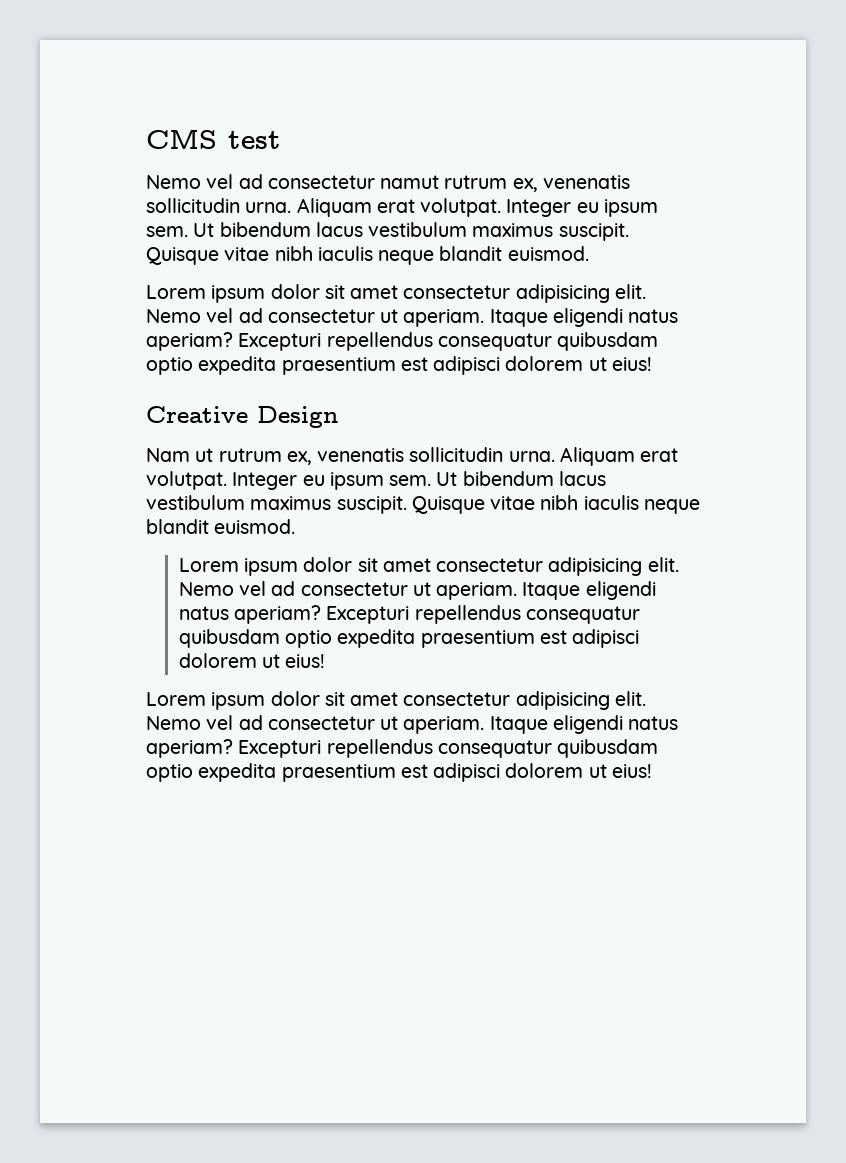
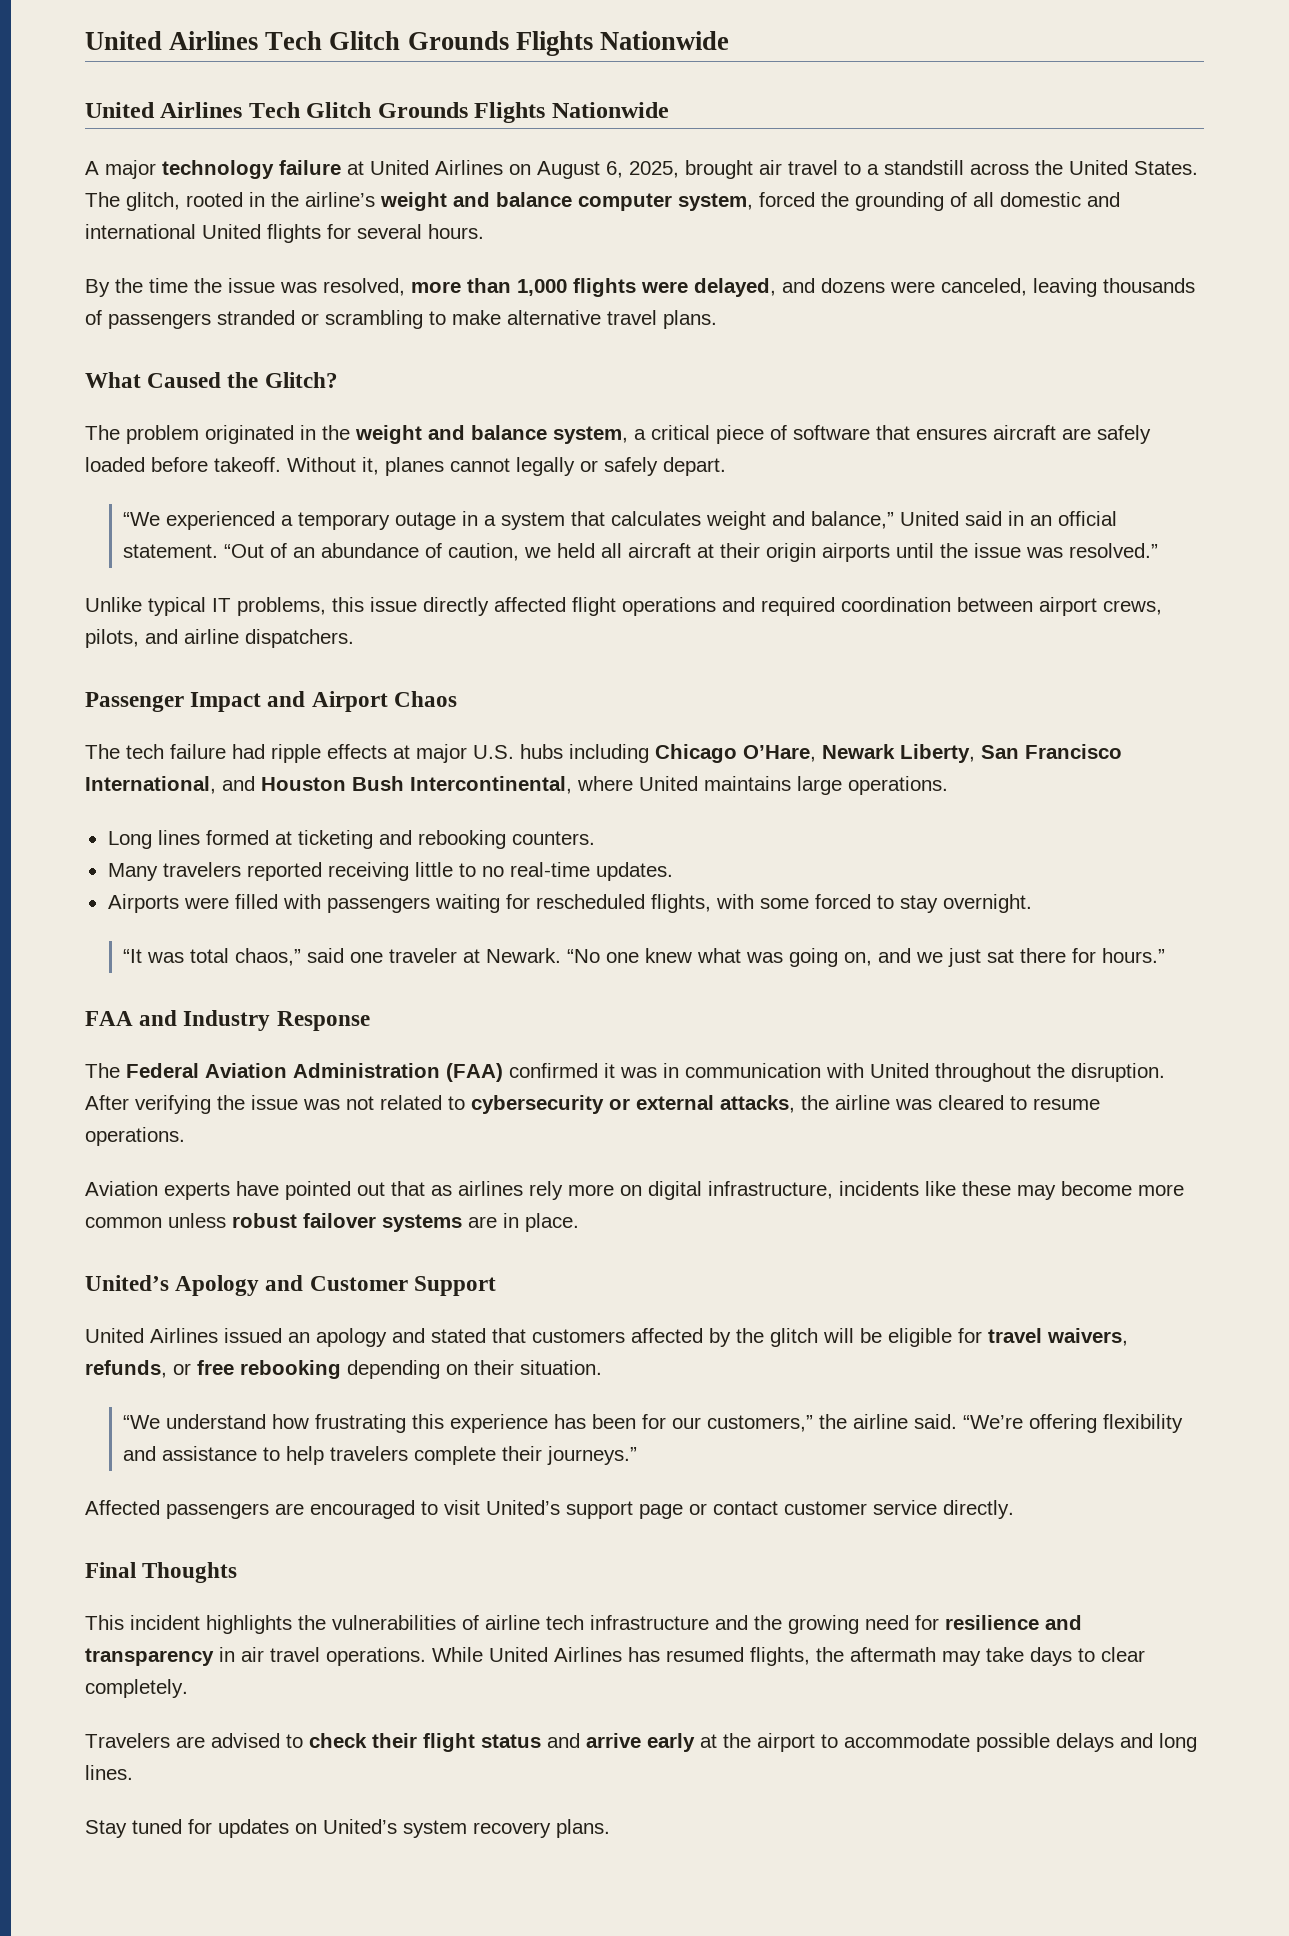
[146,129,281,149] [146,174,630,192] [146,198,658,217] [146,222,629,241] [146,246,589,265] [146,284,646,303] [146,308,679,327] [146,332,659,351] [146,356,652,375] [146,406,338,428] [146,447,679,466] [146,471,606,490] [146,495,700,514] [146,519,296,534] [178,557,679,576] [178,581,656,600] [178,605,640,624] [178,629,640,648] [178,653,326,668] [146,691,646,710] [146,715,679,734] [146,739,659,758] [146,763,652,782] CMS test // Nemo vel ad consectetur namut rutrum ex, venenatis sollicitudin urna. Aliquam erat volutpat. Integer eu ipsum sem. Ut bibendum lacus vestibulum maximus suscipit. Quisque vitae nibh iaculis neque blandit euismod. // Lorem ipsum dolor sit amet consectetur adipisicing elit. Nemo vel ad consectetur ut aperiam. Itaque eligendi natus aperiam? Excepturi repellendus consequatur quibusdam optio expedita praesentium est adipisci dolorem ut eius! // Creative Design // Nam ut rutrum ex, venenatis sollicitudin urna. Aliquam erat volutpat. Integer eu ipsum sem. Ut bibendum lacus vestibulum maximus suscipit. Quisque vitae nibh iaculis neque blandit euismod. // Lorem ipsum dolor sit amet consectetur adipisicing elit. Nemo vel ad consectetur ut aperiam. Itaque eligendi natus aperiam? Excepturi repellendus consequatur quibusdam optio expedita praesentium est adipisci dolorem ut eius! // Lorem ipsum dolor sit amet consectetur adipisicing elit. Nemo vel ad consectetur ut aperiam. Itaque eligendi natus aperiam? Excepturi repellendus consequatur quibusdam optio expedita praesentium est adipisci dolorem ut eius! -> [85,31,729,56] [85,102,669,123] [85,160,1198,179] [85,192,1120,211] [85,224,484,243] [85,278,1195,297] [85,310,717,329] [85,372,338,388] [85,425,1151,444] [85,457,726,476] [122,511,1117,530] [122,543,1158,562] [85,597,1162,616] [85,629,354,648] [85,691,457,712] [85,744,1122,763] [85,776,948,795] [107,830,595,849] [107,862,673,881] [107,894,1032,913] [122,948,1165,967] [85,1010,370,1031] [85,1063,1165,1082] [85,1095,1100,1114] [85,1127,185,1146] [85,1181,1184,1200] [85,1213,579,1232] [85,1275,496,1296] [85,1328,1128,1347] [85,1360,602,1379] [122,1414,1183,1433] [122,1446,637,1465] [85,1500,1014,1519] [85,1562,238,1583] [85,1615,1082,1634] [85,1647,1145,1666] [85,1679,188,1698] [85,1733,1197,1752] [85,1765,133,1780] [85,1819,610,1838] United Airlines Tech Glitch Grounds Flights Nationwide // United Airlines Tech Glitch Grounds Flights Nationwide // A major technology failure at United Airlines on August 6, 2025, brought air travel to a standstill across the United States. The glitch, rooted in the airline’s weight and balance computer system, forced the grounding of all domestic and international United flights for several hours. // By the time the issue was resolved, more than 1,000 flights were delayed, and dozens were canceled, leaving thousands of passengers stranded or scrambling to make alternative travel plans. // What Caused the Glitch? // The problem originated in the weight and balance system, a critical piece of software that ensures aircraft are safely loaded before takeoff. Without it, planes cannot legally or safely depart. // “We experienced a temporary outage in a system that calculates weight and balance,” United said in an official statement. “Out of an abundance of caution, we held all aircraft at their origin airports until the issue was resolved.” // Unlike typical IT problems, this issue directly affected flight operations and required coordination between airport crews, pilots, and airline dispatchers. // Passenger Impact and Airport Chaos // The tech failure had ripple effects at major U.S. hubs including Chicago O’Hare, Newark Liberty, San Francisco International, and Houston Bush Intercontinental, where United maintains large operations. // Long lines formed at ticketing and rebooking counters. // Many travelers reported receiving little to no real-time updates. // Airports were filled with passengers waiting for rescheduled flights, with some forced to stay overnight. // “It was total chaos,” said one traveler at Newark. “No one knew what was going on, and we just sat there for hours.” // FAA and Industry Response // The Federal Aviation Administration (FAA) confirmed it was in communication with United throughout the disruption. After verifying the issue was not related to cybersecurity or external attacks, the airline was cleared to resume operations. // Aviation experts have pointed out that as airlines rely more on digital infrastructure, incidents like these may become more common unless robust failover systems are in place. // United’s Apology and Customer Support // United Airlines issued an apology and stated that customers affected by the glitch will be eligible for travel waivers, refunds, or free rebooking depending on their situation. // “We understand how frustrating this experience has been for our customers,” the airline said. “We’re offering flexibility and assistance to help travelers complete their journeys.” // Affected passengers are encouraged to visit United’s support page or contact customer service directly. // Final Thoughts // This incident highlights the vulnerabilities of airline tech infrastructure and the growing need for resilience and transparency in air travel operations. While United Airlines has resumed flights, the aftermath may take days to clear completely. // Travelers are advised to check their flight status and arrive early at the airport to accommodate possible delays and long lines. // Stay tuned for updates on United’s system recovery plans.

